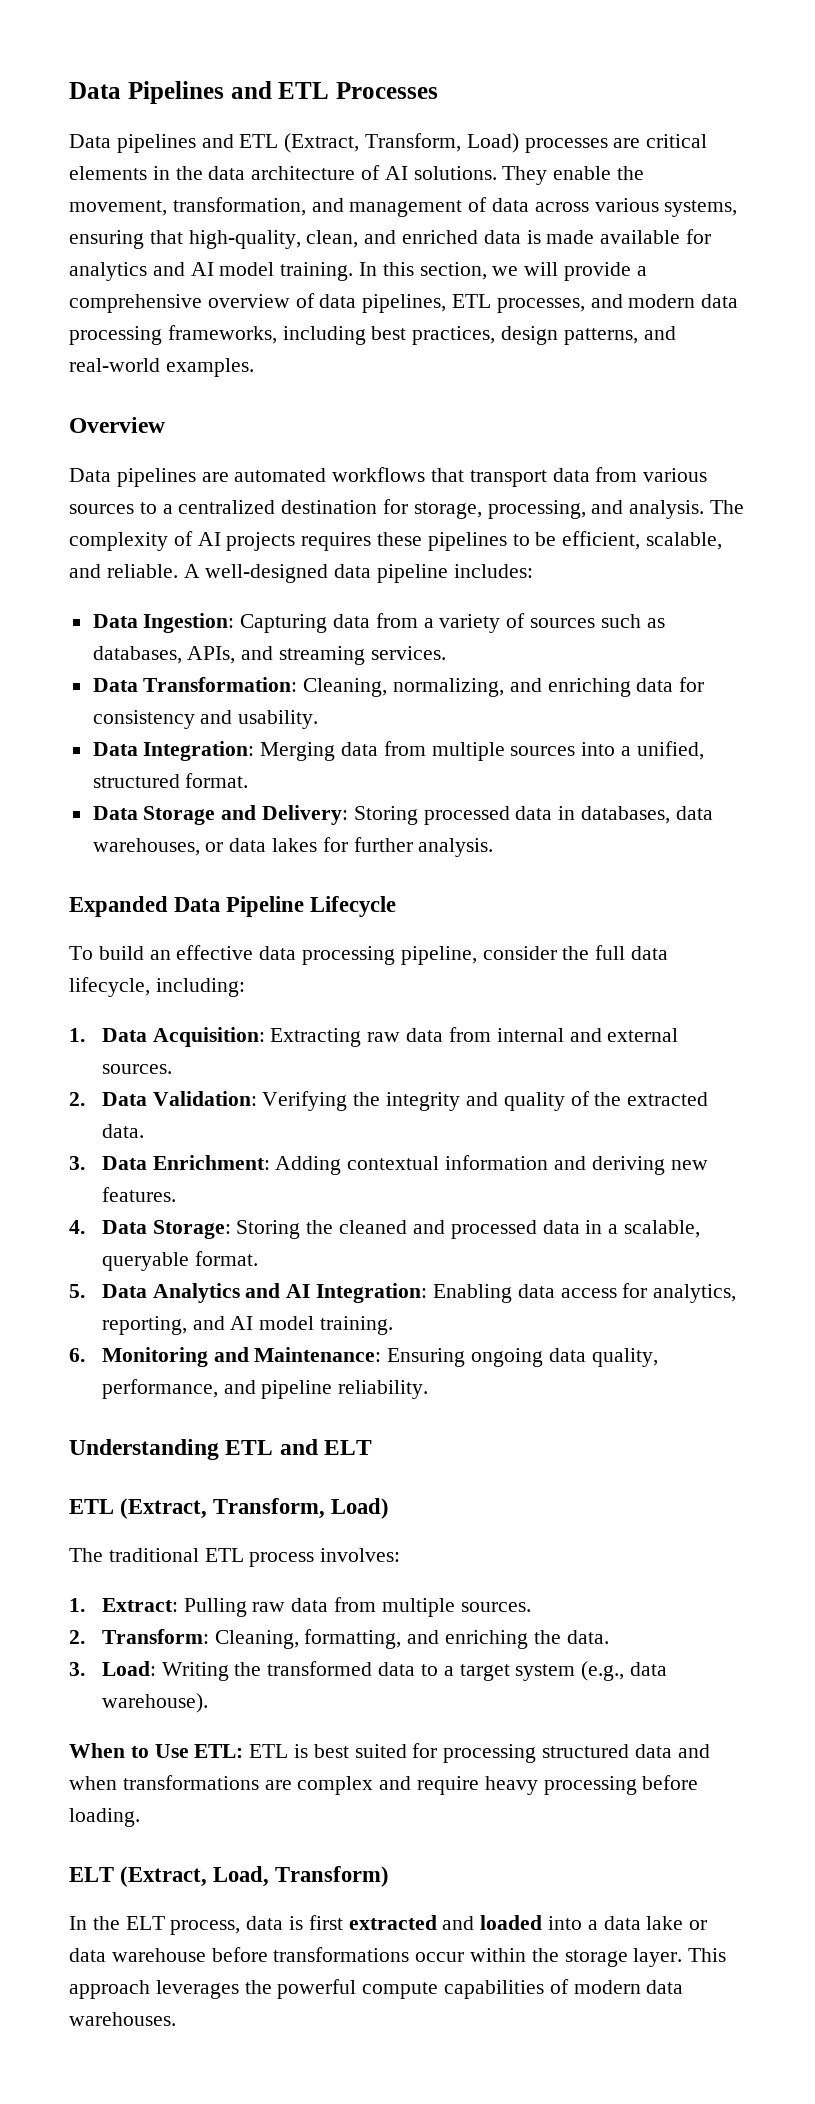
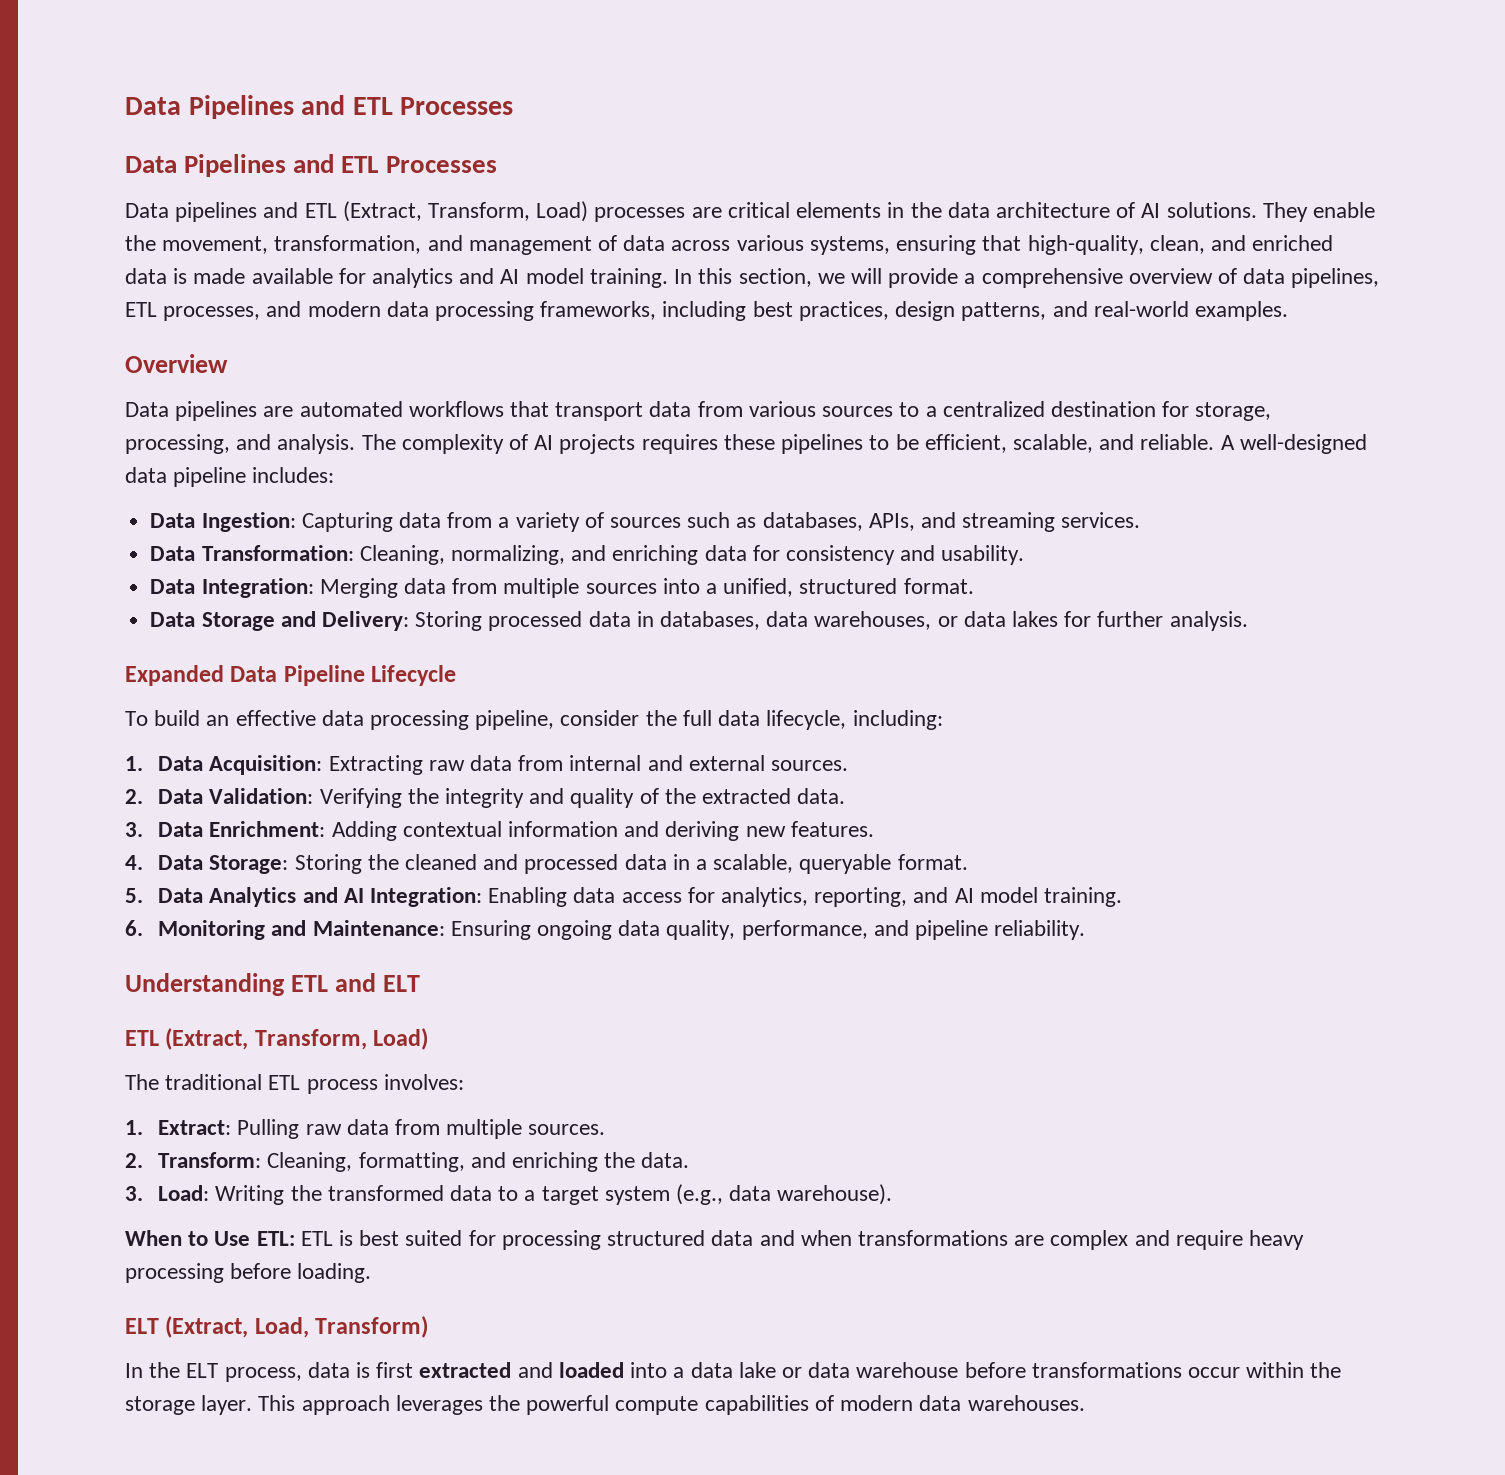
[69,81,438,104] Data Pipelines and ETL Processes -> [125,95,514,119] [125,154,497,177] Data Pipelines and ETL Processes // Data Pipelines and ETL Processes

